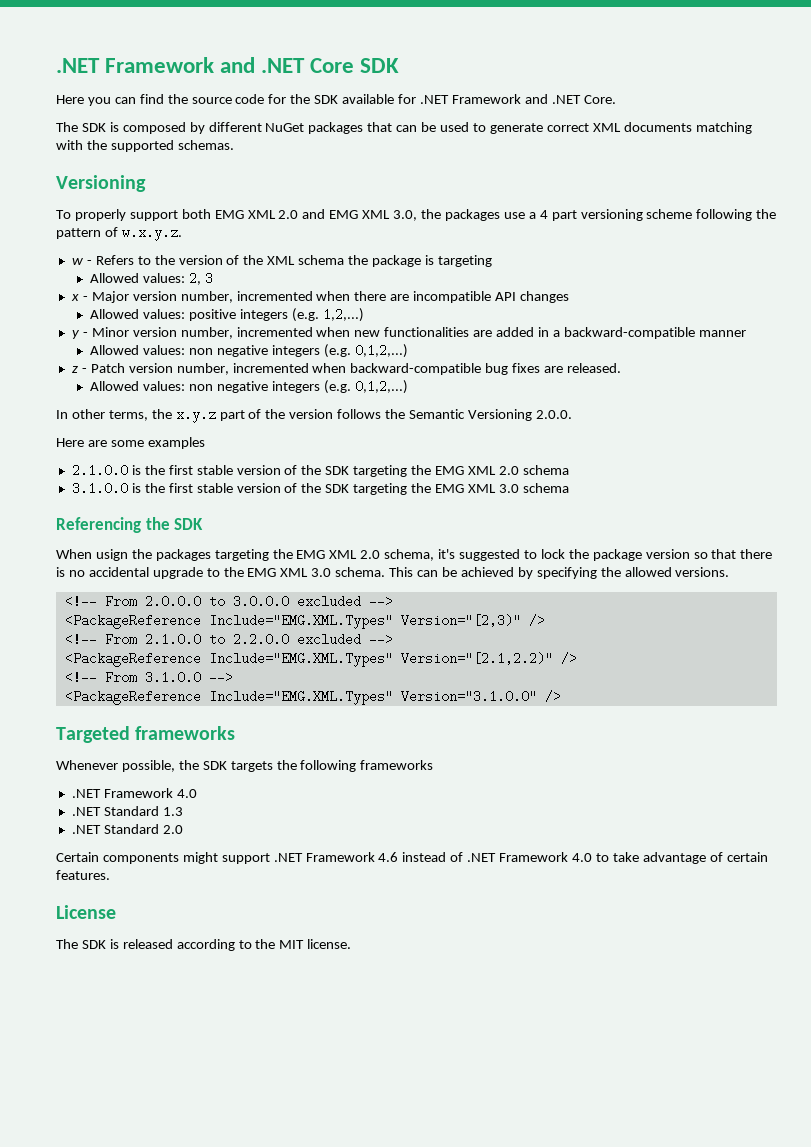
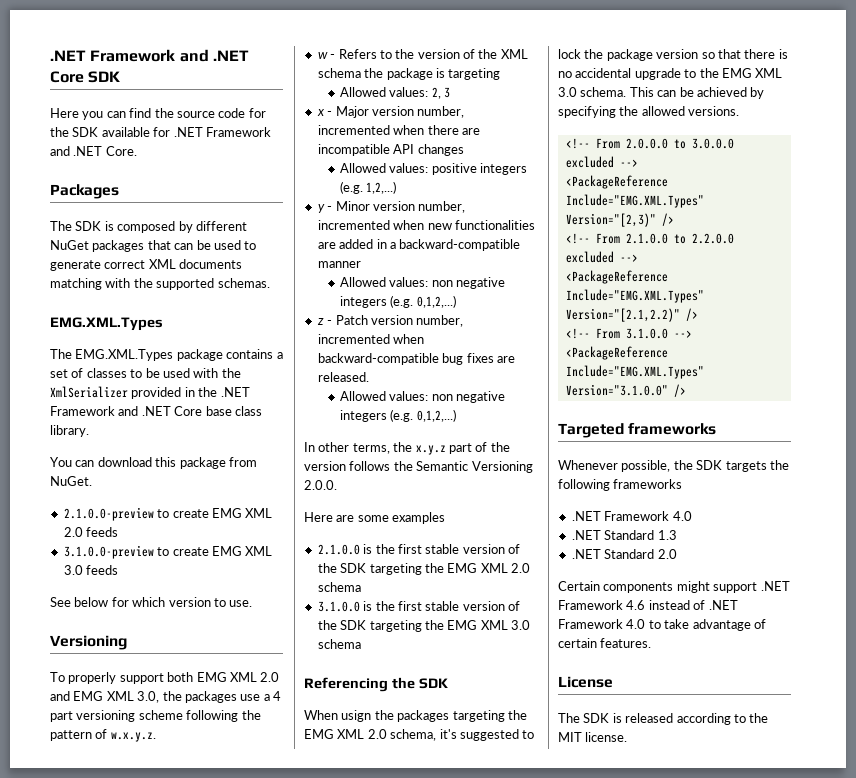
(616, 99) none -> [50,184,119,199] // Packages
(234, 145) none -> [50,317,163,331] [50,349,283,361] [50,368,241,378] [50,386,250,399] [50,406,262,416] [50,425,89,437] [50,457,257,469] [50,476,92,486] [63,507,273,521] [63,527,119,537] [63,545,273,559] [63,565,119,575] [50,597,253,607] // EMG.XML.Types // The EMG.XML.Types package contains a set of classes to be used with the XmlSerializer provided in the .NET Framework and .NET Core base class library. // You can download this package from NuGet. // 2.1.0.0-preview to create EMG XML 2.0 feeds // 3.1.0.0-preview to create EMG XML 3.0 feeds // See below for which version to use.

